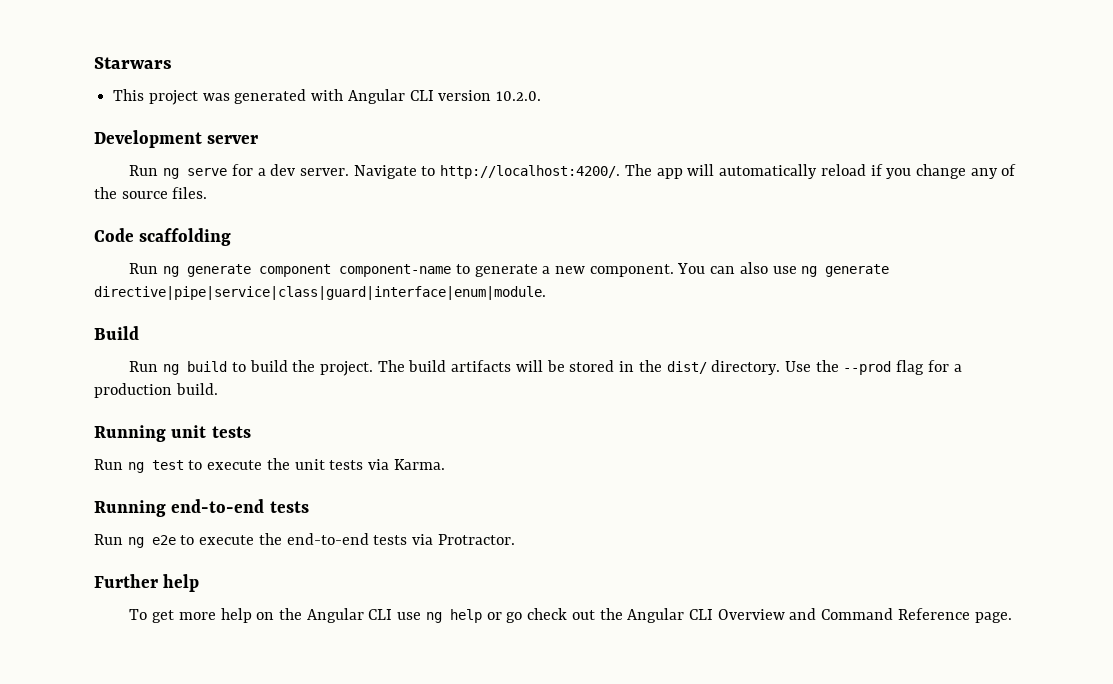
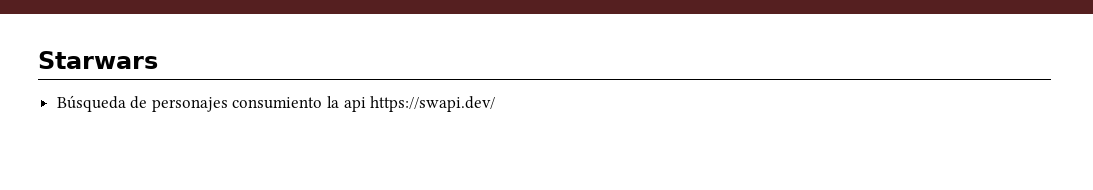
[113,89,542,105] [94,130,259,148] [129,164,1017,179] [94,187,208,199] [94,228,232,246] [129,262,890,277] [94,286,546,300] [94,326,139,340] [129,360,962,376] [94,383,218,398] [94,425,251,442] [94,458,445,473] [94,499,309,517] [94,533,515,548] [94,574,200,592] [129,608,1012,623] This project was generated with Angular CLI version 10.2.0. // Development server // Run ng serve for a dev server. Navigate to http://localhost:4200/. The app will automatically reload if you change any of the source files. // Code scaffolding // Run ng generate component component-name to generate a new component. You can also use ng generate directive|pipe|service|class|guard|interface|enum|module. // Build // Run ng build to build the project. The build artifacts will be stored in the dist/ directory. Use the --prod flag for a production build. // Running unit tests // Run ng test to execute the unit tests via Karma. // Running end-to-end tests // Run ng e2e to execute the end-to-end tests via Protractor. // Further help // To get more help on the Angular CLI use ng help or go check out the Angular CLI Overview and Command Reference page. -> [56,95,496,112] Búsqueda de personajes consumiento la api https://swapi.dev/

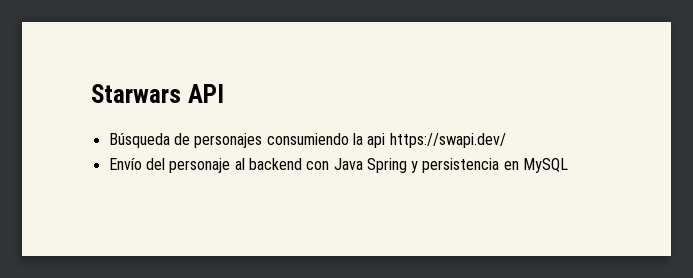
(158, 60) none -> [187,84,224,103] API
[232,97,323,109] consumiento -> [266,133,349,145] consumiendo
(496, 104) none -> [108,158,569,173] // Envío del personaje al backend con Java Spring y persistencia en MySQL

